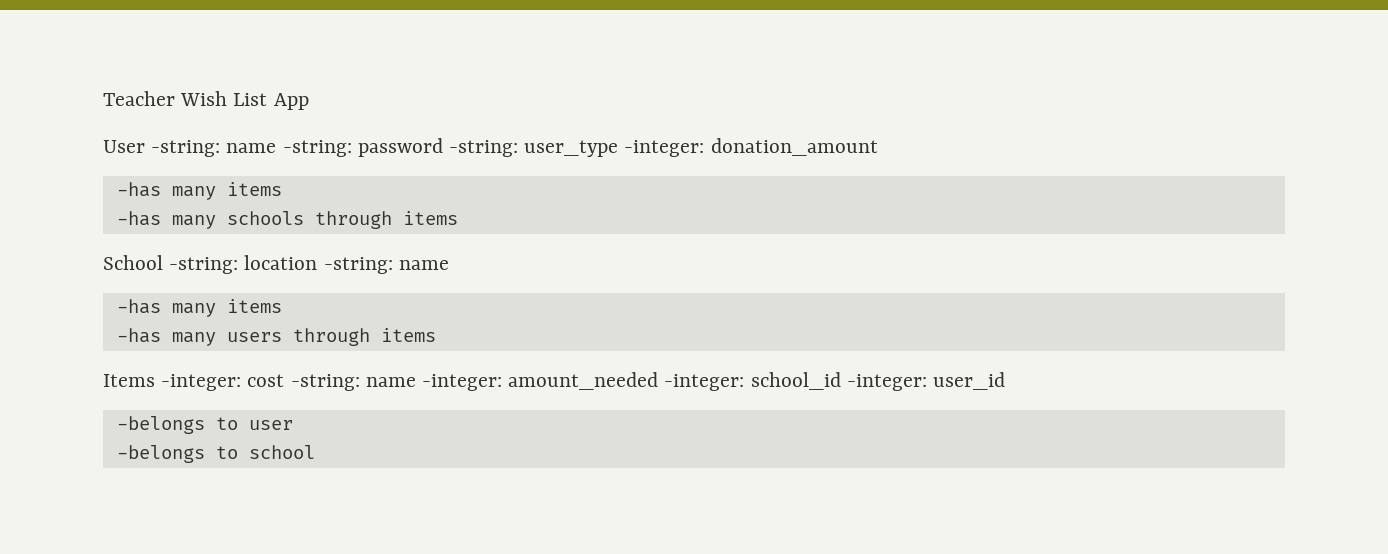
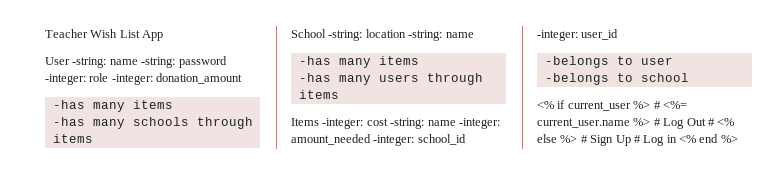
[449,140,619,157] -string: user_type -> [45,73,109,85] -integer: role
(315, 452) none -> [537,100,687,111] [537,118,735,129] [537,134,738,146] // <% if current_user %> # <%= current_user.name %> # Log Out # <% else %> # Sign Up # Log in <% end %>

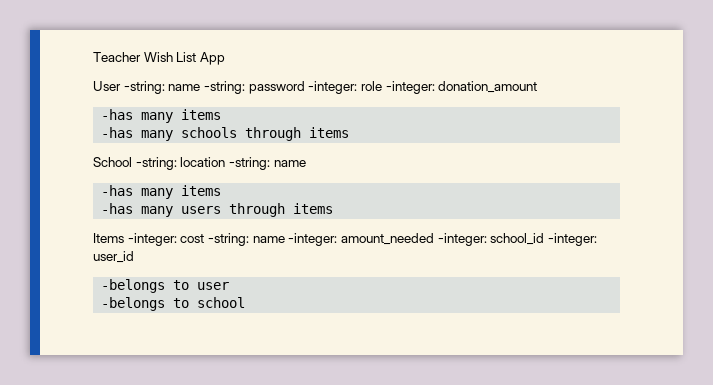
[537,100,687,111] [537,118,735,129] [537,134,738,146] // <% if current_user %> # <%= current_user.name %> # Log Out # <% else %> # Sign Up # Log in <% end %> -> (246, 302) none

